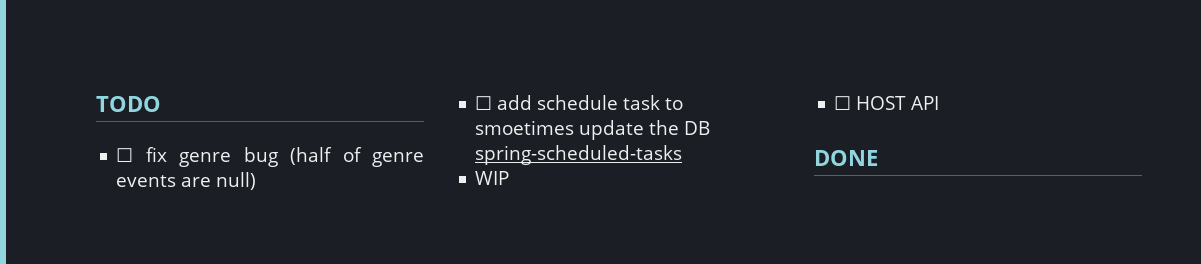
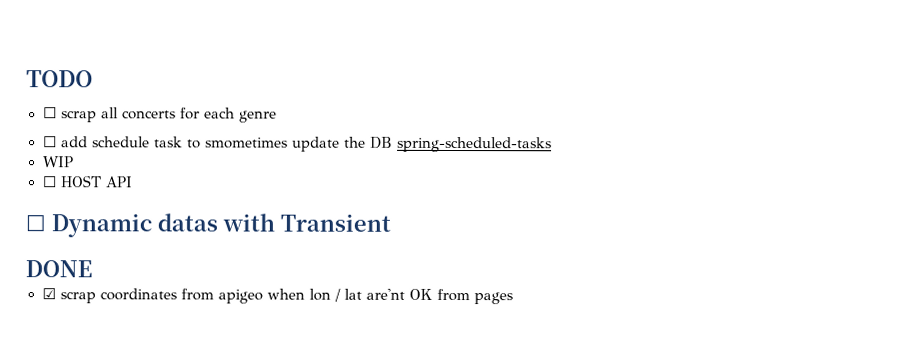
[145,147,424,167] [116,172,257,190] fix genre bug (half of genre events are null) -> [60,107,277,123] scrap all concerts for each genre
[475,120,575,135] smoetimes -> [204,137,288,149] smometimes
[814,150,878,166] DONE -> [25,213,391,238] [25,260,93,278] [41,288,513,305] ☐ Dynamic datas with Transient // DONE // ☑ scrap coordinates from apigeo when lon / lat are'nt OK from pages

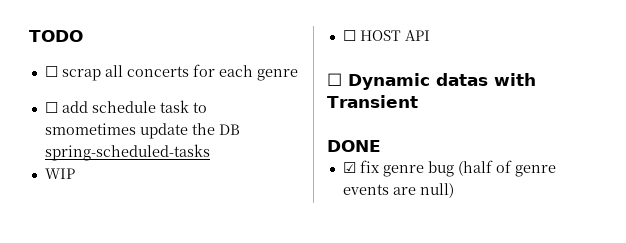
[59,288,513,305] scrap coordinates from apigeo when lon / lat are'nt OK from pages -> [359,160,556,177] [342,183,454,198] fix genre bug (half of genre events are null)

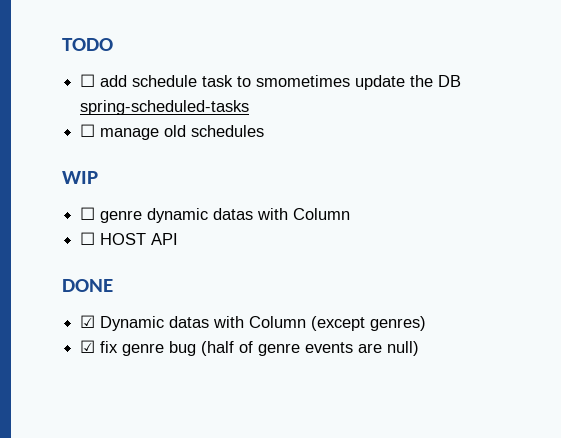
[44,64,298,81] // ☐ scrap all concerts for each genre -> (113, 44) none
[44,168,75,179] WIP -> [80,124,265,140] [62,171,98,184] [80,207,351,223] ☐ manage old schedules // WIP // ☐ genre dynamic datas with Column
[327,73,342,86] ☐ -> [62,279,113,292] [80,315,96,328] DONE // ☑
[327,95,418,108] [327,140,381,152] Transient // DONE -> [249,316,427,331] Column (except genres)

